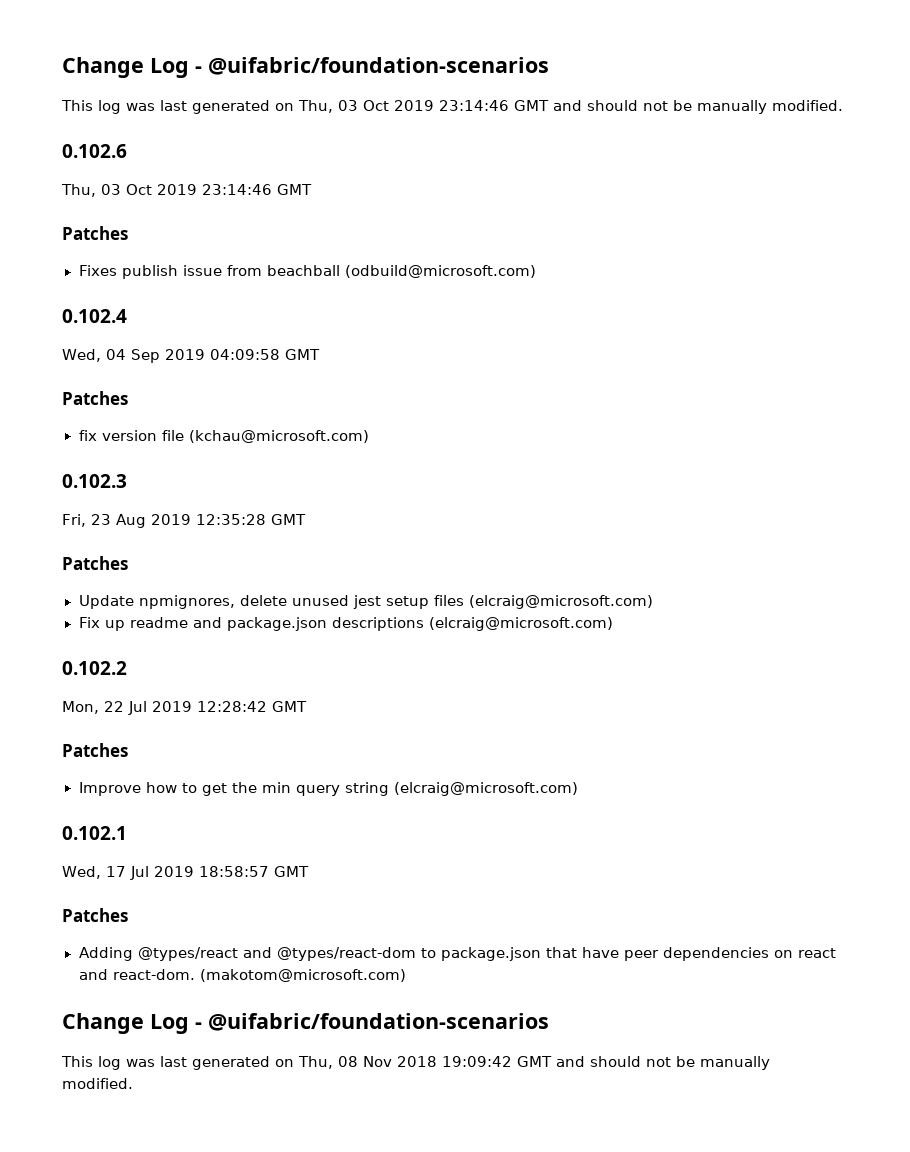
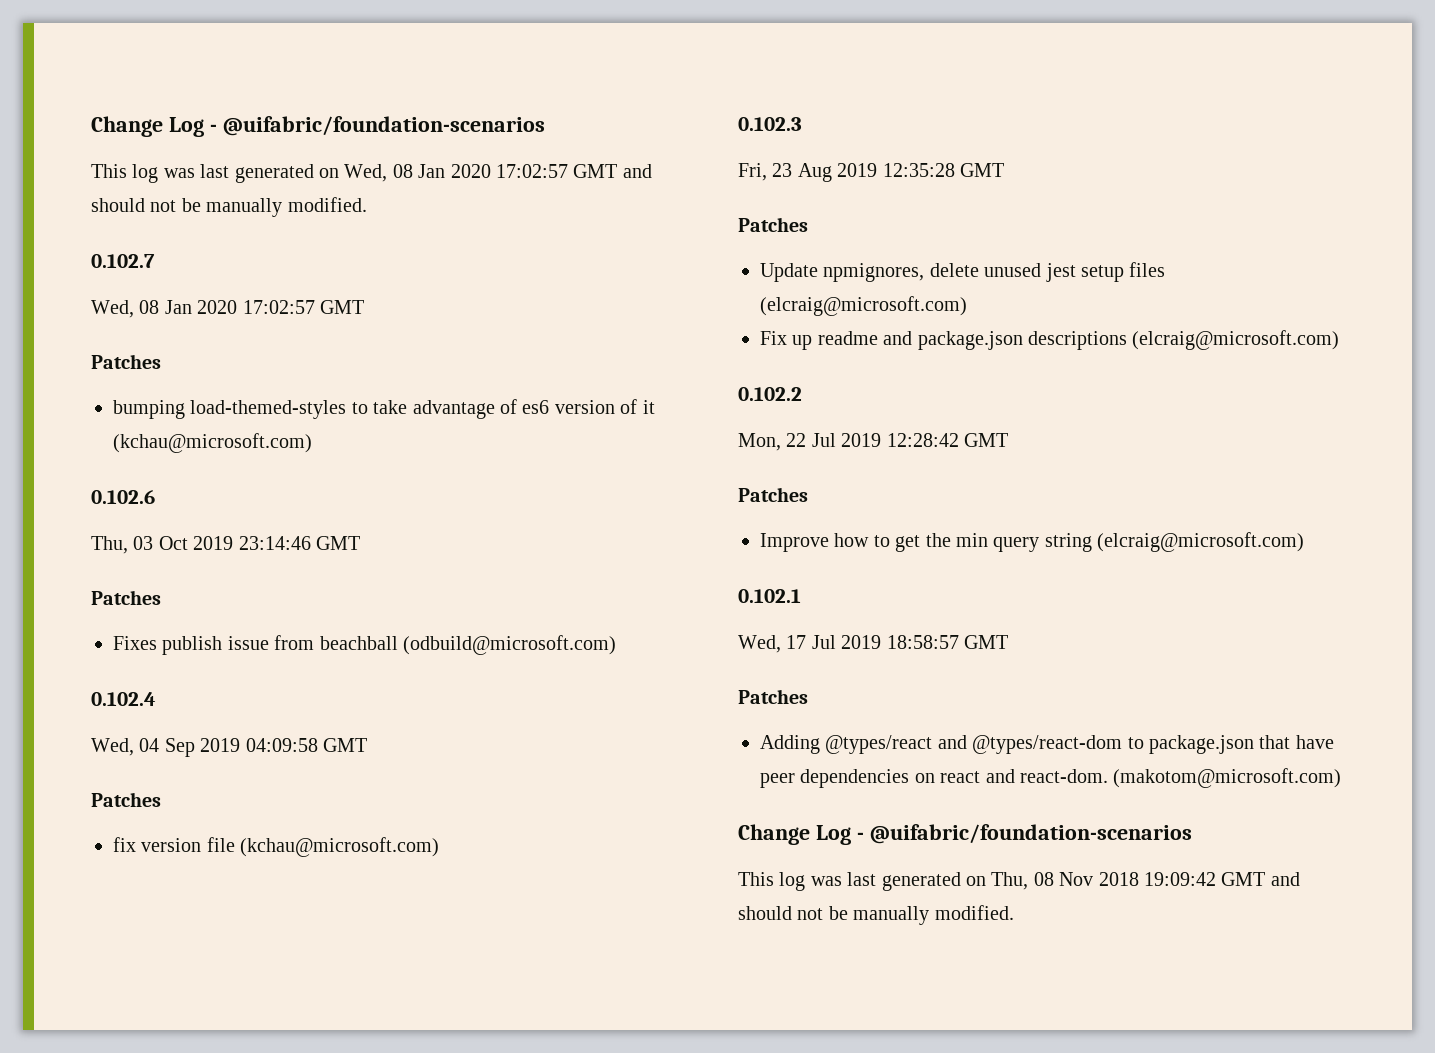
[298,100,843,114] Thu, 03 Oct 2019 23:14:46 GMT and should not be manually modified. -> [344,164,652,182] [91,197,367,217] [91,254,155,268] [91,300,364,318] [91,354,161,369] [113,399,655,419] [113,433,312,453] Wed, 08 Jan 2020 17:02:57 GMT and should not be manually modified. // 0.102.7 // Wed, 08 Jan 2020 17:02:57 GMT // Patches // bumping load-themed-styles to take advantage of es6 version of it (kchau@microsoft.com)

